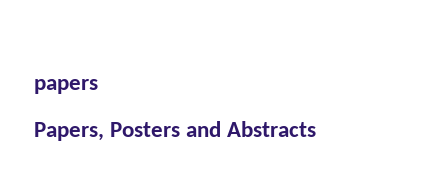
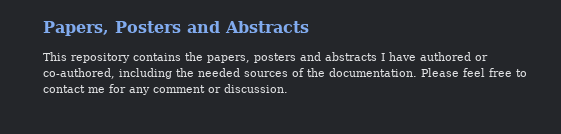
[34,79,98,94] papers // -> (43, 28) none
(317, 129) none -> [43,52,488,63] [43,68,527,79] [43,84,288,95] // This repository contains the papers, posters and abstracts I have authored or co-authored, including the needed sources of the documentation. Please feel free to contact me for any comment or discussion.

